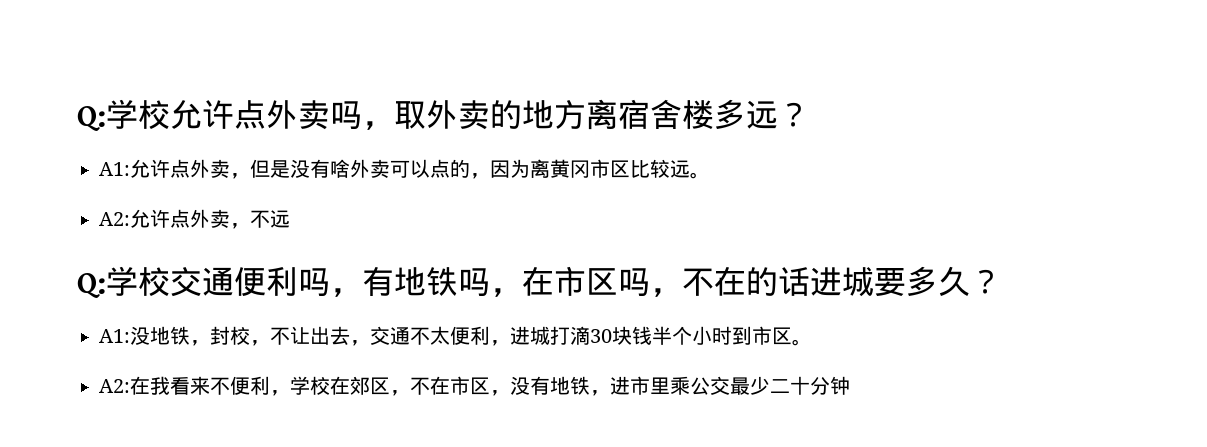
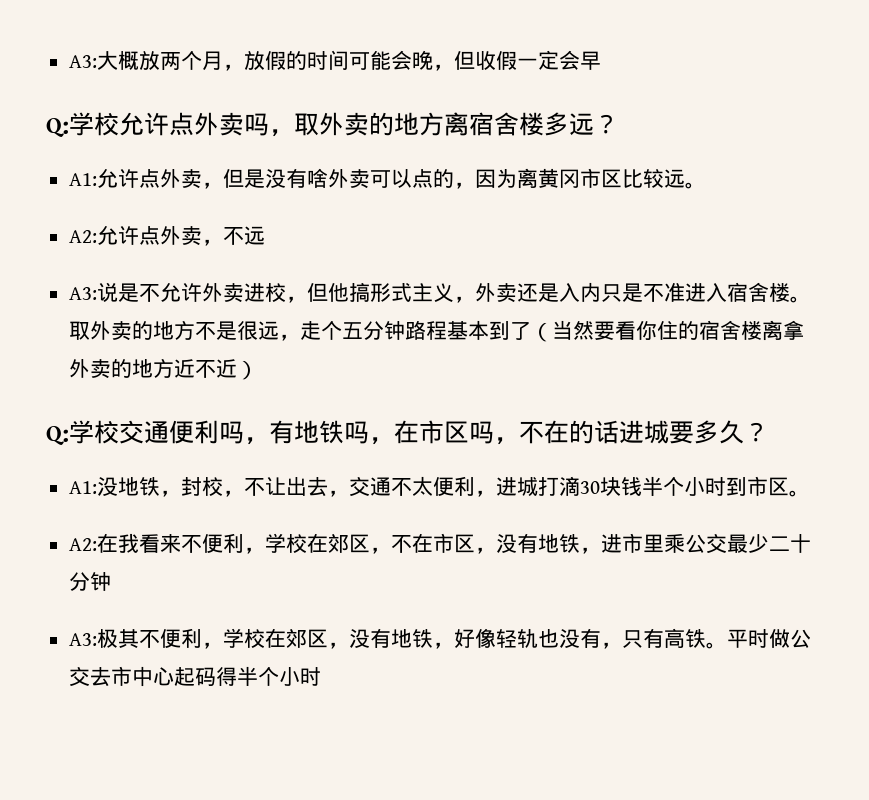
(77, 118) none -> [69,50,602,71] A3:大概放两个月，放假的时间可能会晚，但收假一定会早 //
(290, 219) none -> [69,282,812,303] [69,320,805,342] [69,358,259,380] // A3:说是不允许外卖进校，但他搞形式主义，外卖还是入内只是不准进入宿舍楼。取外卖的地方不是很远，走个五分钟路程基本到了（当然要看你住的宿舍楼离拿外卖的地方近不近）
(850, 385) none -> [69,628,812,649] [69,666,322,687] // A3:极其不便利，学校在郊区，没有地铁，好像轻轨也没有，只有高铁。平时做公交去市中心起码得半个小时

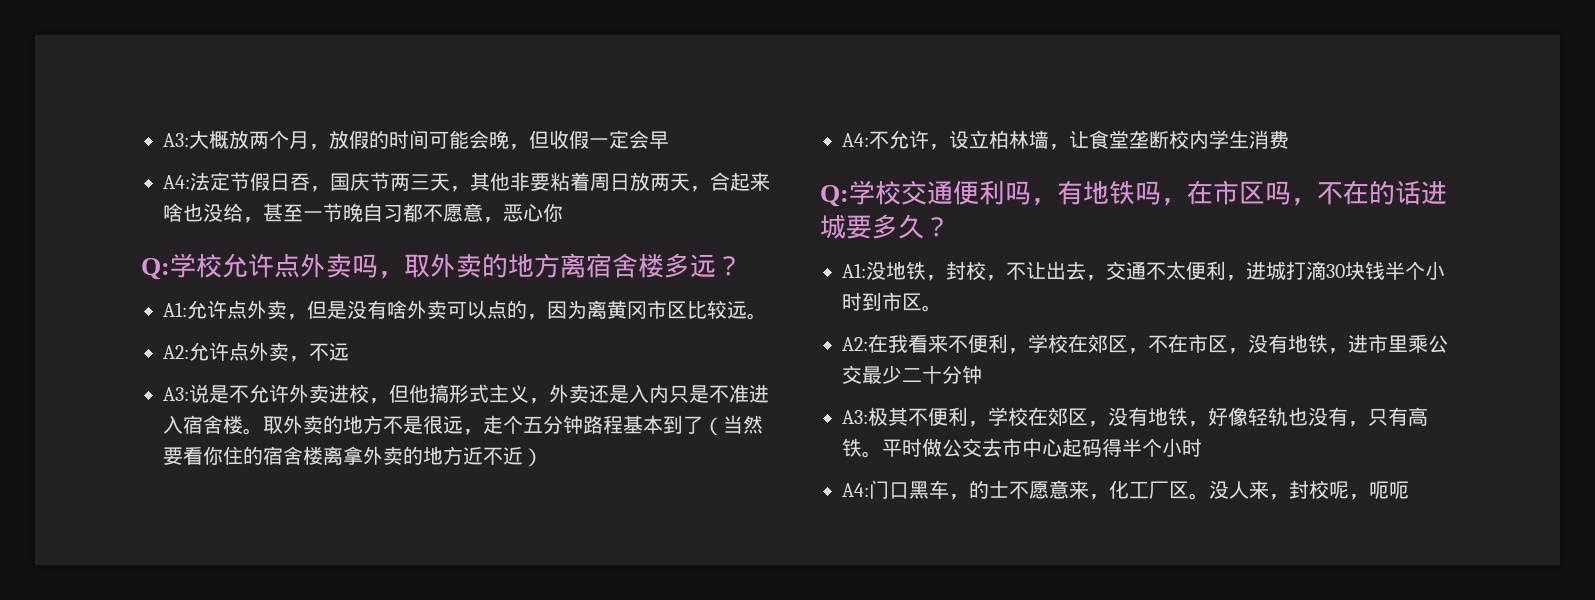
(602, 60) none -> [163,172,770,192] [163,203,563,223] // A4:法定节假日吞，国庆节两三天，其他非要粘着周日放两天，合起来啥也没给，甚至一节晚自习都不愿意，恶心你
(259, 370) none -> [842,130,1289,150] // A4:不允许，设立柏林墙，让食堂垄断校内学生消费
(322, 676) none -> [842,480,1409,500] // A4:门口黑车，的士不愿意来，化工厂区。没人来，封校呢，呃呃

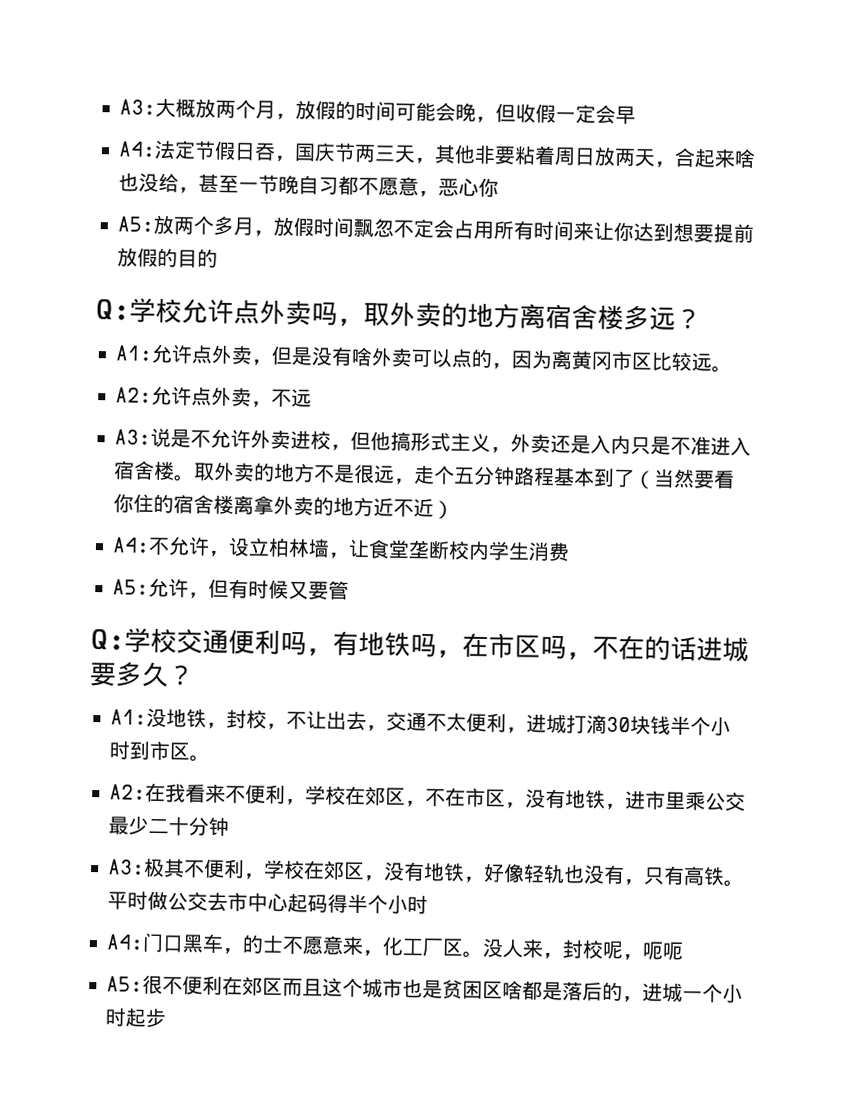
(563, 212) none -> [117,214,755,244] [117,247,219,268] // A5:放两个多月，放假时间飘忽不定会占用所有时间来让你达到想要提前放假的目的
(1289, 139) none -> [112,577,350,600] // A5:允许，但有时候又要管
(1409, 490) none -> [106,974,744,1003] [105,1007,167,1029] // A5:很不便利在郊区而且这个城市也是贫困区啥都是落后的，进城一个小时起步

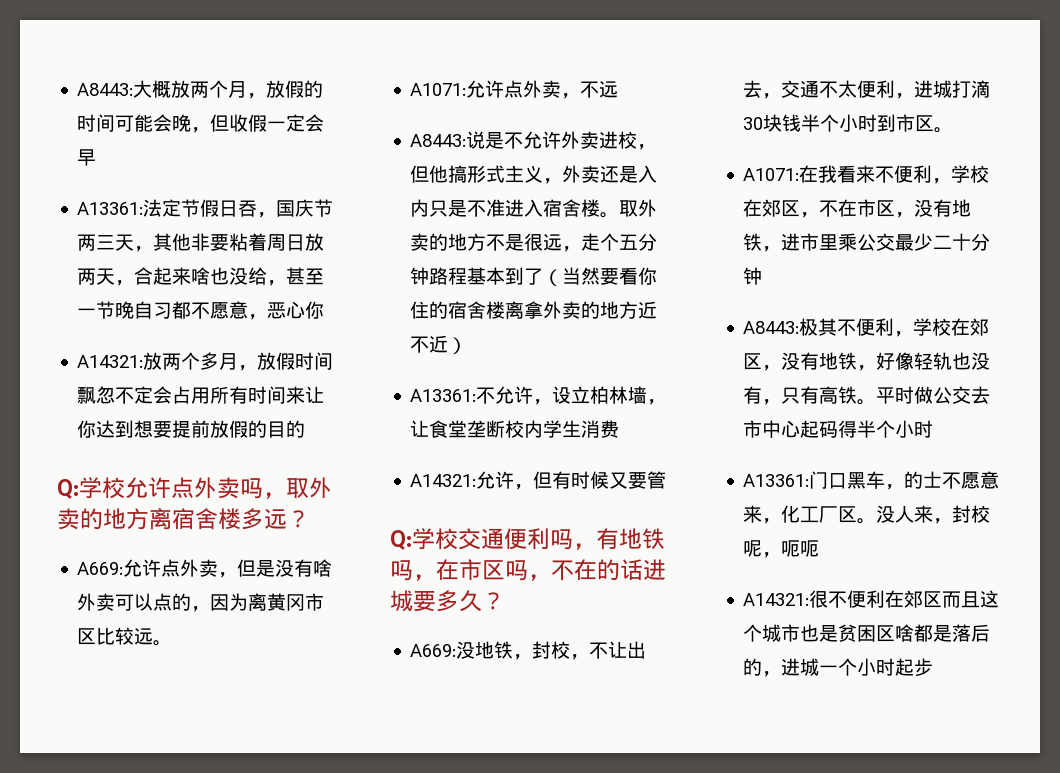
[119,99,157,115] A3: -> [77,83,134,96] A8443:
[118,141,157,157] A4: -> [77,202,144,215] A13361:
[117,216,155,232] A5: -> [77,355,144,368] A14321:
[115,345,154,361] A1: -> [77,562,124,575] A669:
[115,387,153,403] A2: -> [410,83,467,96] A1071:
[114,429,152,445] A3: -> [410,134,467,147] A8443:
[112,537,151,553] A4: -> [410,389,477,402] A13361:
[112,579,150,595] A5: -> [410,474,477,487] A14321:
[110,709,148,725] A1: -> [410,644,457,657] A669:
[109,784,147,800] A2: -> [743,168,800,181] A1071:
[107,859,146,875] A3: -> [743,321,800,334] A8443:
[106,934,145,950] A4: -> [743,474,810,487] A13361:
[106,976,144,992] A5: -> [743,593,810,606] A14321:

